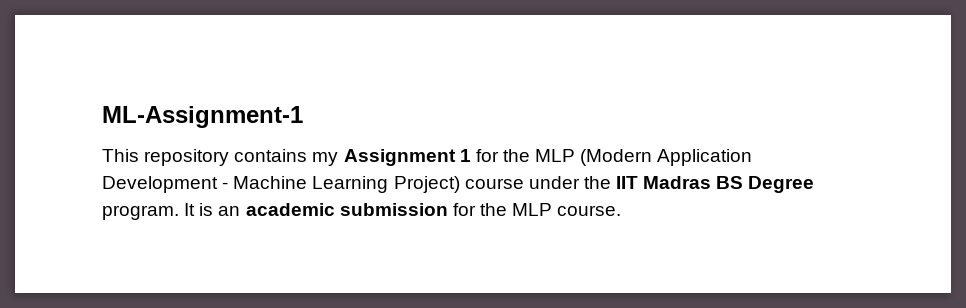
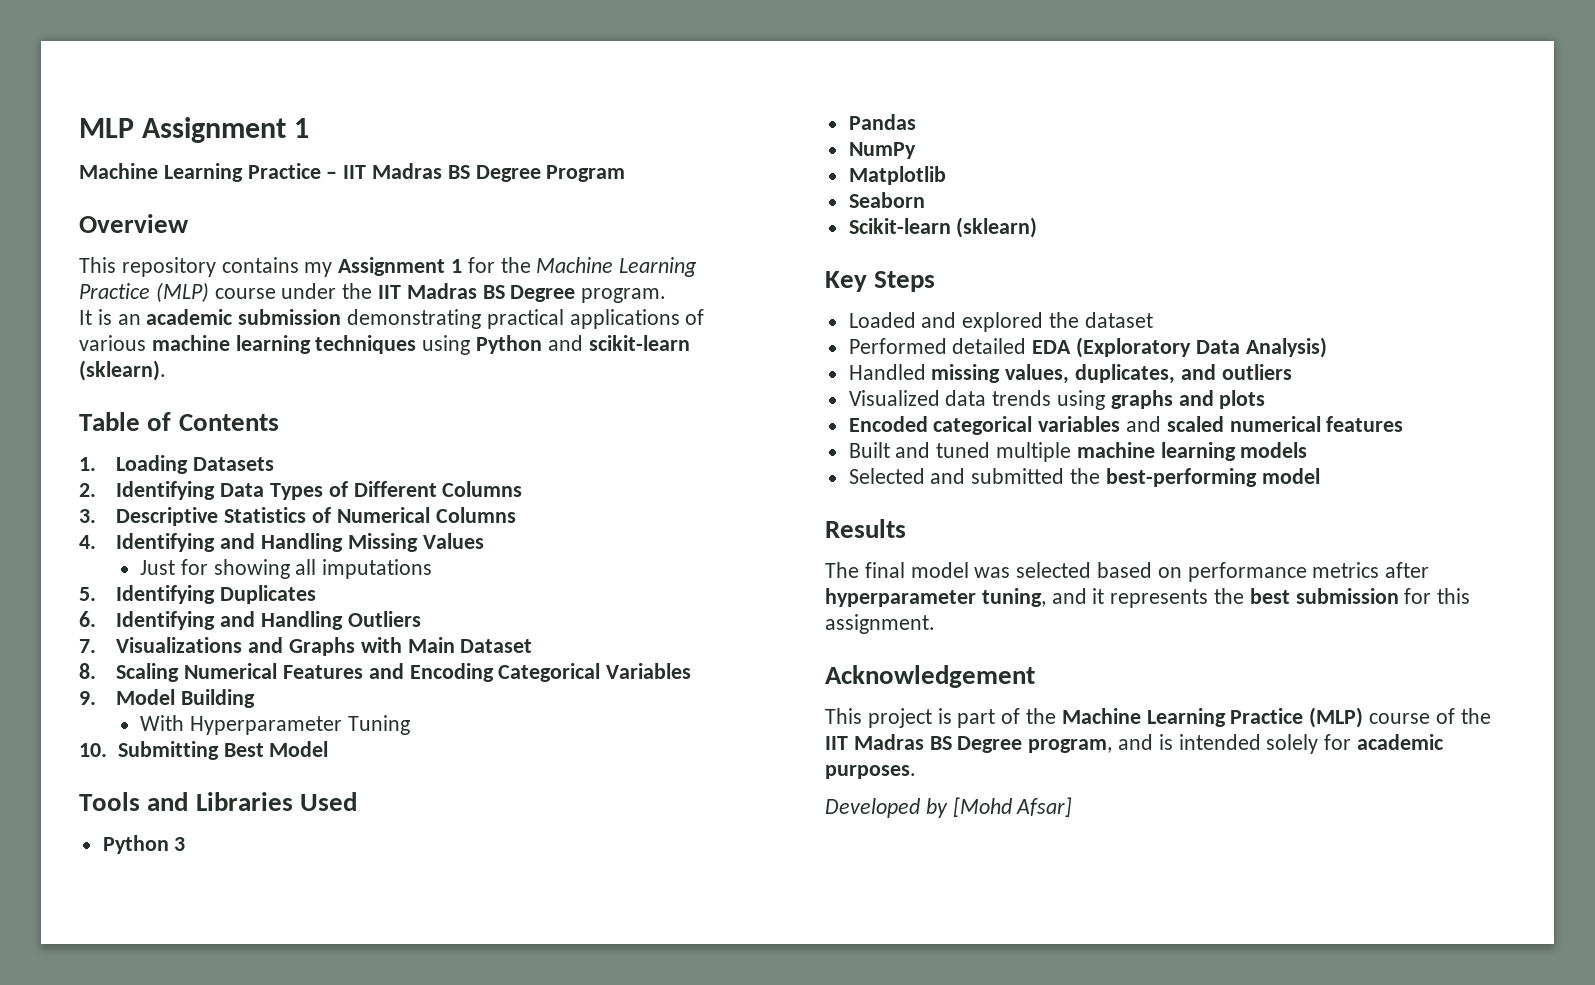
[102,106,303,128] ML-Assignment-1 -> [79,117,310,143] [79,163,626,182] [79,214,189,233] MLP Assignment 1 // Machine Learning Practice – IIT Madras BS Degree Program // Overview
[535,149,753,166] [102,176,460,193] MLP (Modern Application Development - Machine Learning Project) -> [536,257,698,277] [79,282,209,303] Machine Learning Practice (MLP)
(179, 212) none -> (667, 295) //
[452,203,622,216] for the MLP course. -> [347,309,705,329] [79,335,690,355] [79,360,166,381] [79,412,279,431] [79,455,275,474] [79,481,523,500] [79,507,516,526] [79,533,484,552] [140,559,433,579] [79,585,317,604] [79,611,421,630] [79,637,533,656] [79,663,692,682] [79,689,256,708] [140,715,410,735] [79,741,329,760] [79,792,357,811] [102,835,186,854] [848,114,916,130] [848,142,916,159] [848,166,946,185] [848,192,925,208] [848,217,1038,238] [825,271,936,292] [848,312,1153,332] [848,337,1327,358] [848,364,1292,384] [848,390,1266,410] [848,416,1404,435] [848,442,1308,462] [848,468,1320,487] [825,519,906,538] [825,562,1430,582] [825,588,1471,608] [825,614,935,634] [825,665,1035,688] [825,707,1491,728] [825,734,1444,754] [825,765,916,779] [825,797,1073,818] demonstrating practical applications of various machine learning techniques using Python and scikit-learn (sklearn). // Table of Contents // 1. Loading Datasets // 2. Identifying Data Types of Different Columns // 3. Descriptive Statistics of Numerical Columns // 4. Identifying and Handling Missing Values // Just for showing all imputations // 5. Identifying Duplicates // 6. Identifying and Handling Outliers // 7. Visualizations and Graphs with Main Dataset // 8. Scaling Numerical Features and Encoding Categorical Variables // 9. Model Building // With Hyperparameter Tuning // 10. Submitting Best Model // Tools and Libraries Used // Python 3 // Pandas // NumPy // Matplotlib // Seaborn // Scikit-learn (sklearn) // Key Steps // Loaded and explored the dataset // Performed detailed EDA (Exploratory Data Analysis) // Handled missing values, duplicates, and outliers // Visualized data trends using graphs and plots // Encoded categorical variables and scaled numerical features // Built and tuned multiple machine learning models // Selected and submitted the best-performing model // Results // The final model was selected based on performance metrics after hyperparameter tuning, and it represents the best submission for this assignment. // Acknowledgement // This project is part of the Machine Learning Practice (MLP) course of the IIT Madras BS Degree program, and is intended solely for academic purposes. // Developed by [Mohd Afsar]

